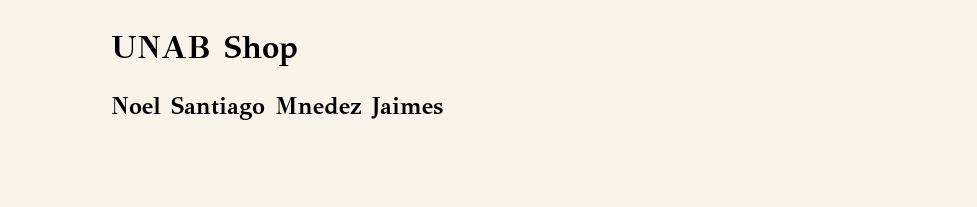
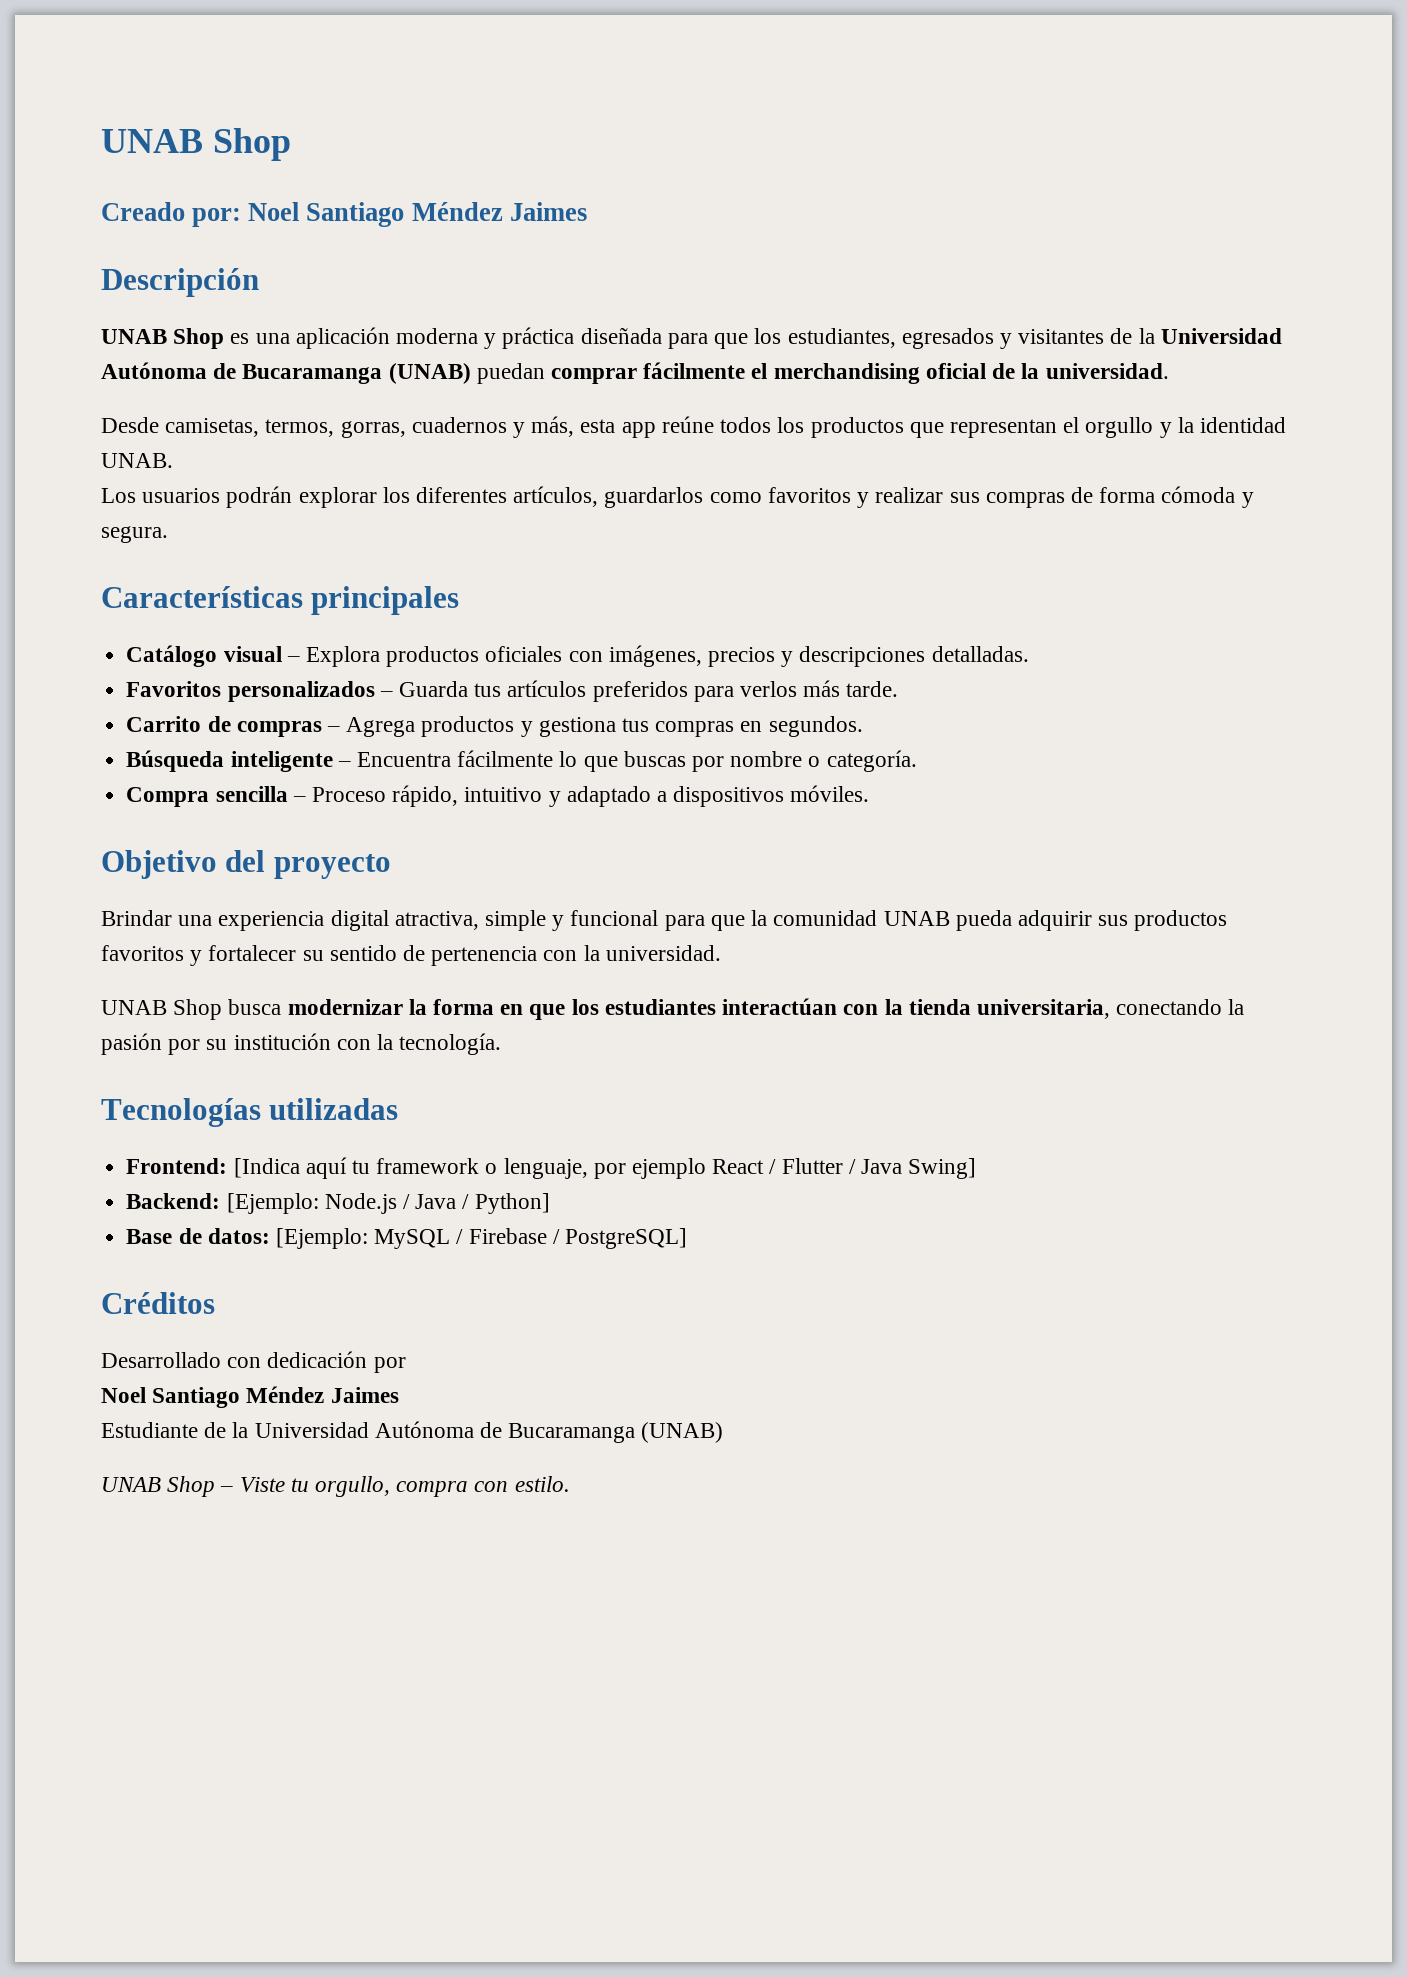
[111,96,443,120] Noel Santiago Mnedez Jaimes -> [101,202,587,227] [101,268,259,297] [101,327,1282,349] [101,362,1169,384] [101,416,1286,438] [101,453,173,468] [101,486,1254,508] [101,526,168,543] [101,586,460,615] [126,645,1029,667] [126,680,899,702] [126,716,863,737] [126,750,917,772] [126,785,870,807] [101,850,391,879] [101,910,1228,931] [101,945,721,966] [101,998,1245,1020] [101,1033,502,1055] [101,1098,399,1127] [126,1157,977,1179] [126,1193,550,1214] [126,1228,687,1249] [101,1292,215,1314] [101,1351,406,1373] [101,1386,399,1408] [101,1421,724,1443] [101,1476,570,1497] Creado por: Noel Santiago Méndez Jaimes // Descripción // UNAB Shop es una aplicación moderna y práctica diseñada para que los estudiantes, egresados y visitantes de la Universidad Autónoma de Bucaramanga (UNAB) puedan comprar fácilmente el merchandising oficial de la universidad. // Desde camisetas, termos, gorras, cuadernos y más, esta app reúne todos los productos que representan el orgullo y la identidad UNAB. // Los usuarios podrán explorar los diferentes artículos, guardarlos como favoritos y realizar sus compras de forma cómoda y segura. // Características principales // Catálogo visual – Explora productos oficiales con imágenes, precios y descripciones detalladas. // Favoritos personalizados – Guarda tus artículos preferidos para verlos más tarde. // Carrito de compras – Agrega productos y gestiona tus compras en segundos. // Búsqueda inteligente – Encuentra fácilmente lo que buscas por nombre o categoría. // Compra sencilla – Proceso rápido, intuitivo y adaptado a dispositivos móviles. // Objetivo del proyecto // Brindar una experiencia digital atractiva, simple y funcional para que la comunidad UNAB pueda adquirir sus productos favoritos y fortalecer su sentido de pertenencia con la universidad. // UNAB Shop busca modernizar la forma en que los estudiantes interactúan con la tienda universitaria, conectando la pasión por su institución con la tecnología. // Tecnologías utilizadas // Frontend: [Indica aquí tu framework o lenguaje, por ejemplo React / Flutter / Java Swing] // Backend: [Ejemplo: Node.js / Java / Python] // Base de datos: [Ejemplo: MySQL / Firebase / PostgreSQL] // Créditos // Desarrollado con dedicación por // Noel Santiago Méndez Jaimes // Estudiante de la Universidad Autónoma de Bucaramanga (UNAB) // UNAB Shop – Viste tu orgullo, compra con estilo.

